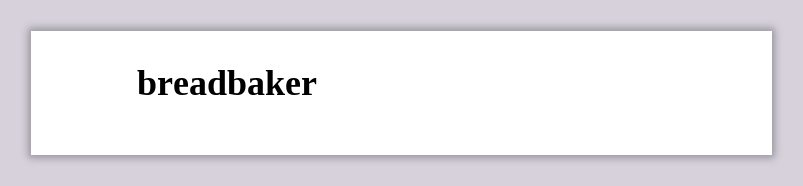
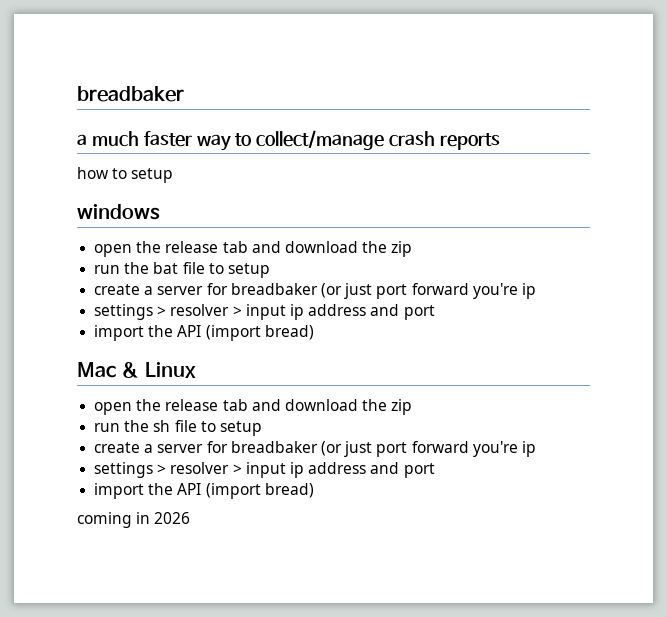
[137,70,317,95] breadbaker -> [77,86,184,102] [77,130,500,151] [77,167,174,183] [77,204,160,220] [94,241,413,257] [94,262,270,278] [94,283,536,299] [94,304,435,320] [94,325,314,341] [77,362,196,378] [94,399,413,415] [94,420,262,436] [94,441,536,457] [94,462,435,478] [94,483,314,499] [77,512,191,528] breadbaker // a much faster way to collect/manage crash reports // how to setup // windows // open the release tab and download the zip // run the bat file to setup // create a server for breadbaker (or just port forward you're ip // settings > resolver > input ip address and port // import the API (import bread) // Mac & Linux // open the release tab and download the zip // run the sh file to setup // create a server for breadbaker (or just port forward you're ip // settings > resolver > input ip address and port // import the API (import bread) // coming in 2026

